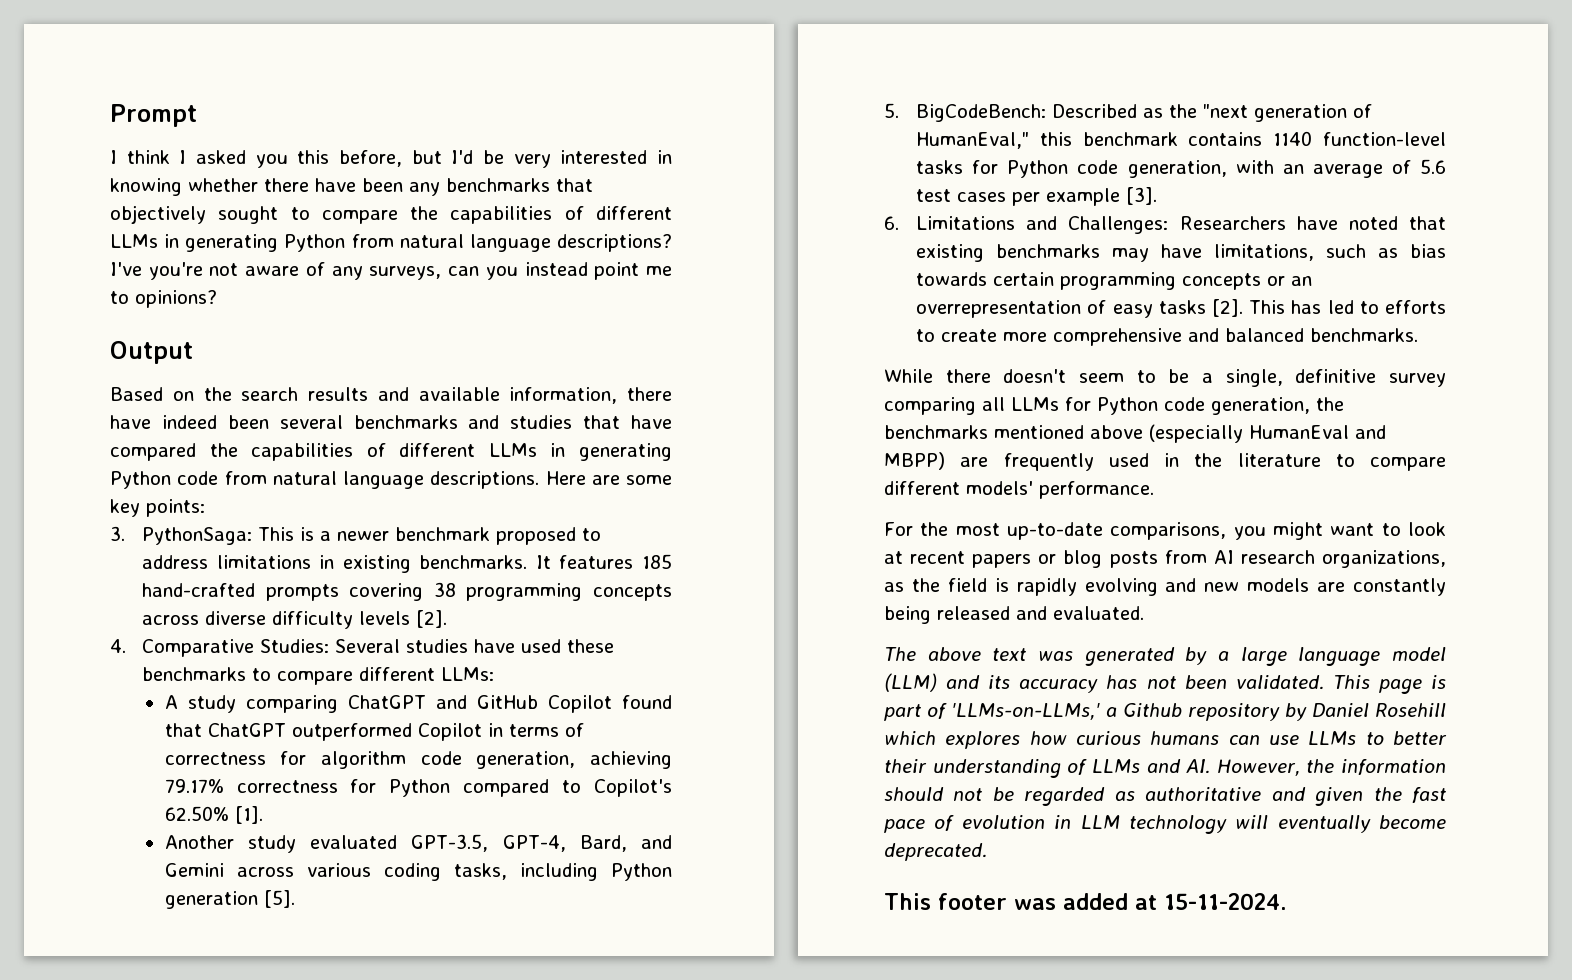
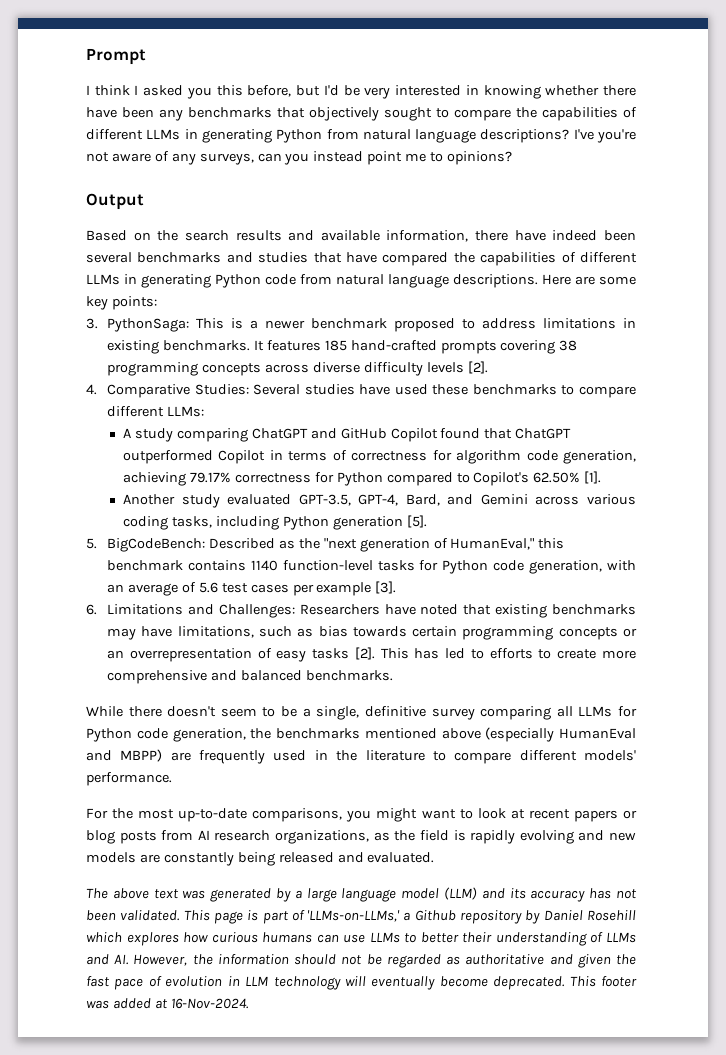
(987, 852) // -> (566, 983) none
[1164,893,1287,910] 15-11-2024. -> [170,998,249,1009] 16-Nov-2024.

